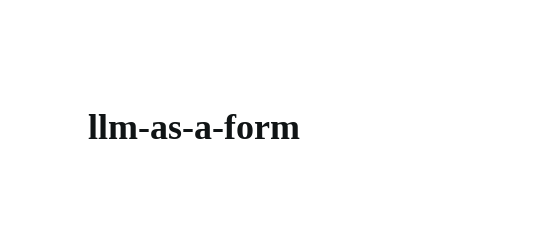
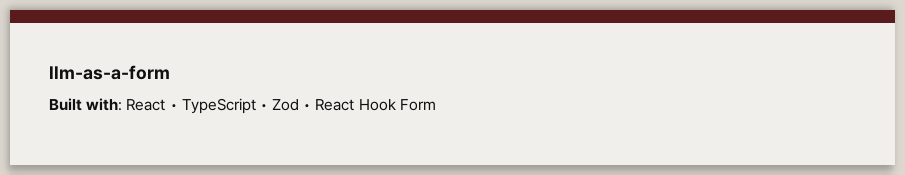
(300, 126) none -> [49,98,436,114] // Built with: React • TypeScript • Zod • React Hook Form

